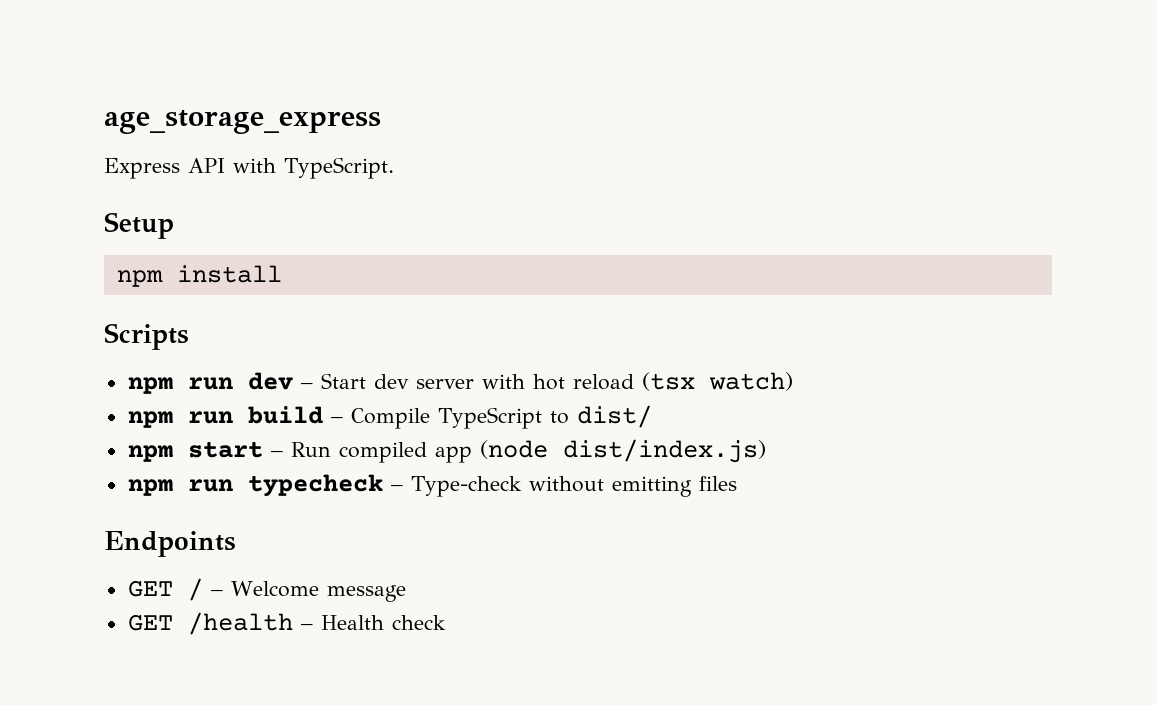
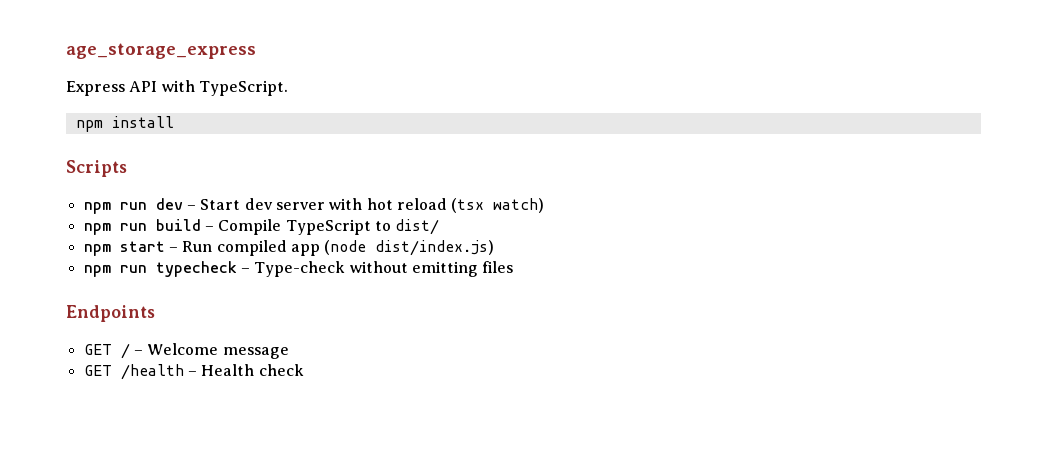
[104,212,174,239] // Setup -> (288, 88) none

